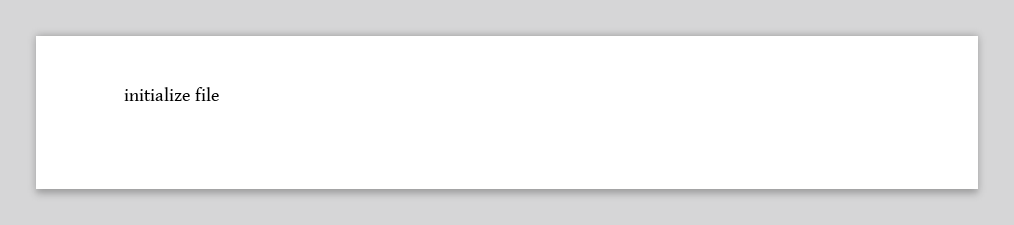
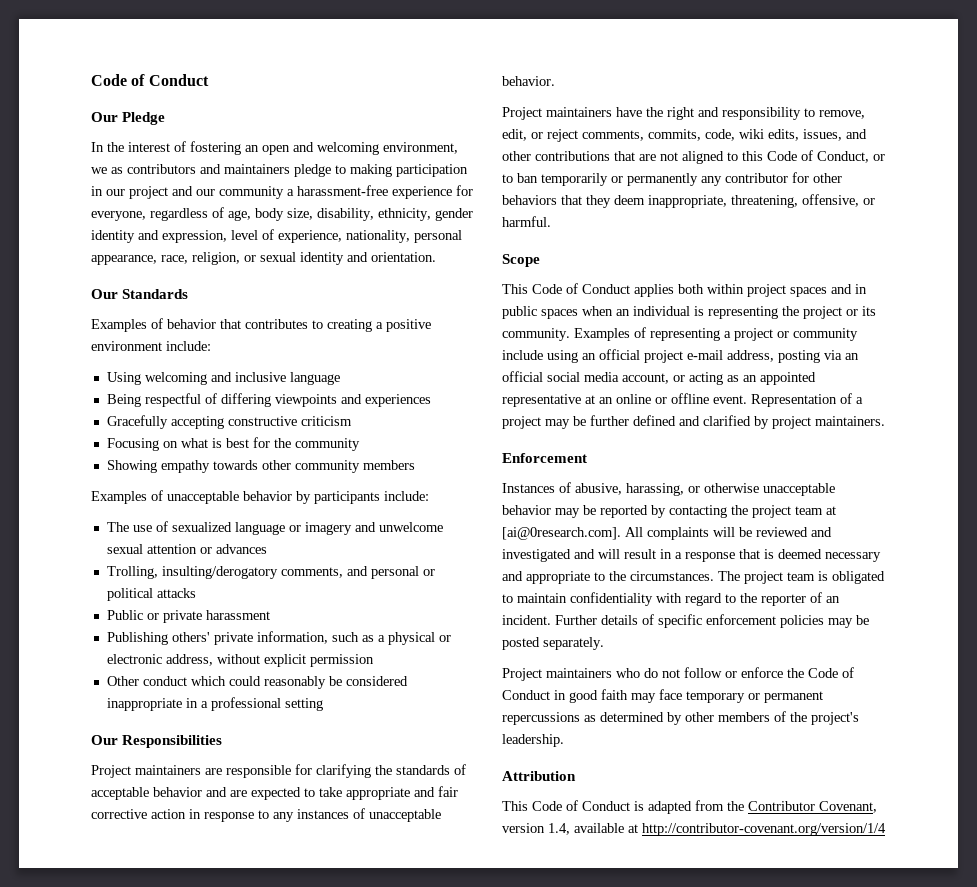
[124,87,219,101] initialize file -> [91,74,209,86] [91,112,166,125] [91,141,458,155] [91,164,468,177] [91,185,473,199] [91,207,473,221] [91,229,462,243] [91,252,436,265] [91,289,189,299] [91,318,431,332] [91,341,211,351] [106,372,340,385] [106,393,431,407] [106,415,352,429] [106,437,360,451] [106,460,415,473] [91,490,429,504] [106,521,443,535] [106,544,267,554] [106,566,435,579] [106,588,196,601] [106,610,270,623] [106,631,451,645] [106,654,374,667] [106,676,408,689] [106,697,323,711] [91,735,223,748] [91,764,466,778] [91,786,458,800] [91,808,441,822] [502,76,555,86] [502,107,865,120] [502,129,867,142] [502,150,885,164] [502,172,842,186] [502,194,875,208] [502,216,551,227] [502,254,540,267] [502,283,867,297] [502,306,876,319] [502,327,858,341] [502,349,859,363] [502,371,816,385] [502,393,863,407] [502,415,885,429] [502,453,587,463] [502,482,835,496] [502,505,836,518] [502,527,832,540] [502,549,881,562] [502,571,885,584] [502,592,840,606] [502,614,869,628] [502,637,604,650] [502,667,854,681] [502,689,823,703] [502,711,859,725] [502,734,564,747] [502,771,576,781] [502,800,877,814] [502,823,886,836] Code of Conduct // Our Pledge // In the interest of fostering an open and welcoming environment, we as contributors and maintainers pledge to making participation in our project and our community a harassment-free experience for everyone, regardless of age, body size, disability, ethnicity, gender identity and expression, level of experience, nationality, personal appearance, race, religion, or sexual identity and orientation. // Our Standards // Examples of behavior that contributes to creating a positive environment include: // Using welcoming and inclusive language // Being respectful of differing viewpoints and experiences // Gracefully accepting constructive criticism // Focusing on what is best for the community // Showing empathy towards other community members // Examples of unacceptable behavior by participants include: // The use of sexualized language or imagery and unwelcome sexual attention or advances // Trolling, insulting/derogatory comments, and personal or political attacks // Public or private harassment // Publishing others' private information, such as a physical or electronic address, without explicit permission // Other conduct which could reasonably be considered inappropriate in a professional setting // Our Responsibilities // Project maintainers are responsible for clarifying the standards of acceptable behavior and are expected to take appropriate and fair corrective action in response to any instances of unacceptable behavior. // Project maintainers have the right and responsibility to remove, edit, or reject comments, commits, code, wiki edits, issues, and other contributions that are not aligned to this Code of Conduct, or to ban temporarily or permanently any contributor for other behaviors that they deem inappropriate, threatening, offensive, or harmful. // Scope // This Code of Conduct applies both within project spaces and in public spaces when an individual is representing the project or its community. Examples of representing a project or community include using an official project e-mail address, posting via an official social media account, or acting as an appointed representative at an online or offline event. Representation of a project may be further defined and clarified by project maintainers. // Enforcement // Instances of abusive, harassing, or otherwise unacceptable behavior may be reported by contacting the project team at [ai@0research.com]. All complaints will be reviewed and investigated and will result in a response that is deemed necessary and appropriate to the circumstances. The project team is obligated to maintain confidentiality with regard to the reporter of an incident. Further details of specific enforcement policies may be posted separately. // Project maintainers who do not follow or enforce the Code of Conduct in good faith may face temporary or permanent repercussions as determined by other members of the project's leadership. // Attribution // This Code of Conduct is adapted from the Contributor Covenant, version 1.4, available at http://contributor-covenant.org/version/1/4

